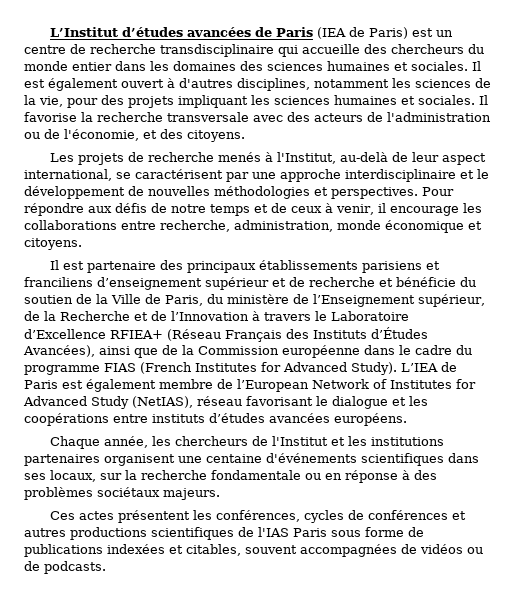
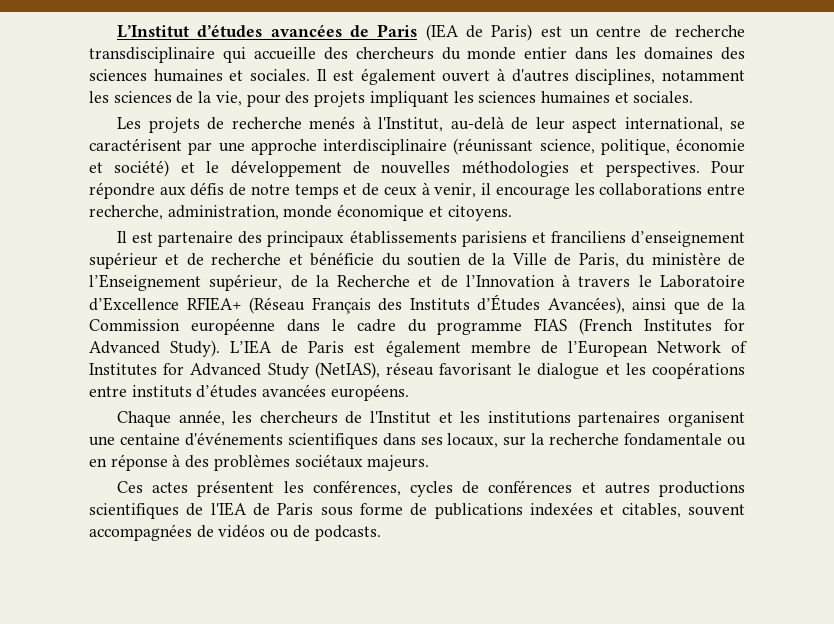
[479,95,488,105] [24,112,491,122] [24,129,245,142] Il favorise la recherche transversale avec des acteurs de l'administration ou de l'économie, et des citoyens. -> (694, 97) none
(456, 175) none -> [453,138,745,155] [89,160,170,177] (réunissant science, politique, économie et société)
[258,527,289,537] l'IAS -> [210,502,270,516] l'IEA de

